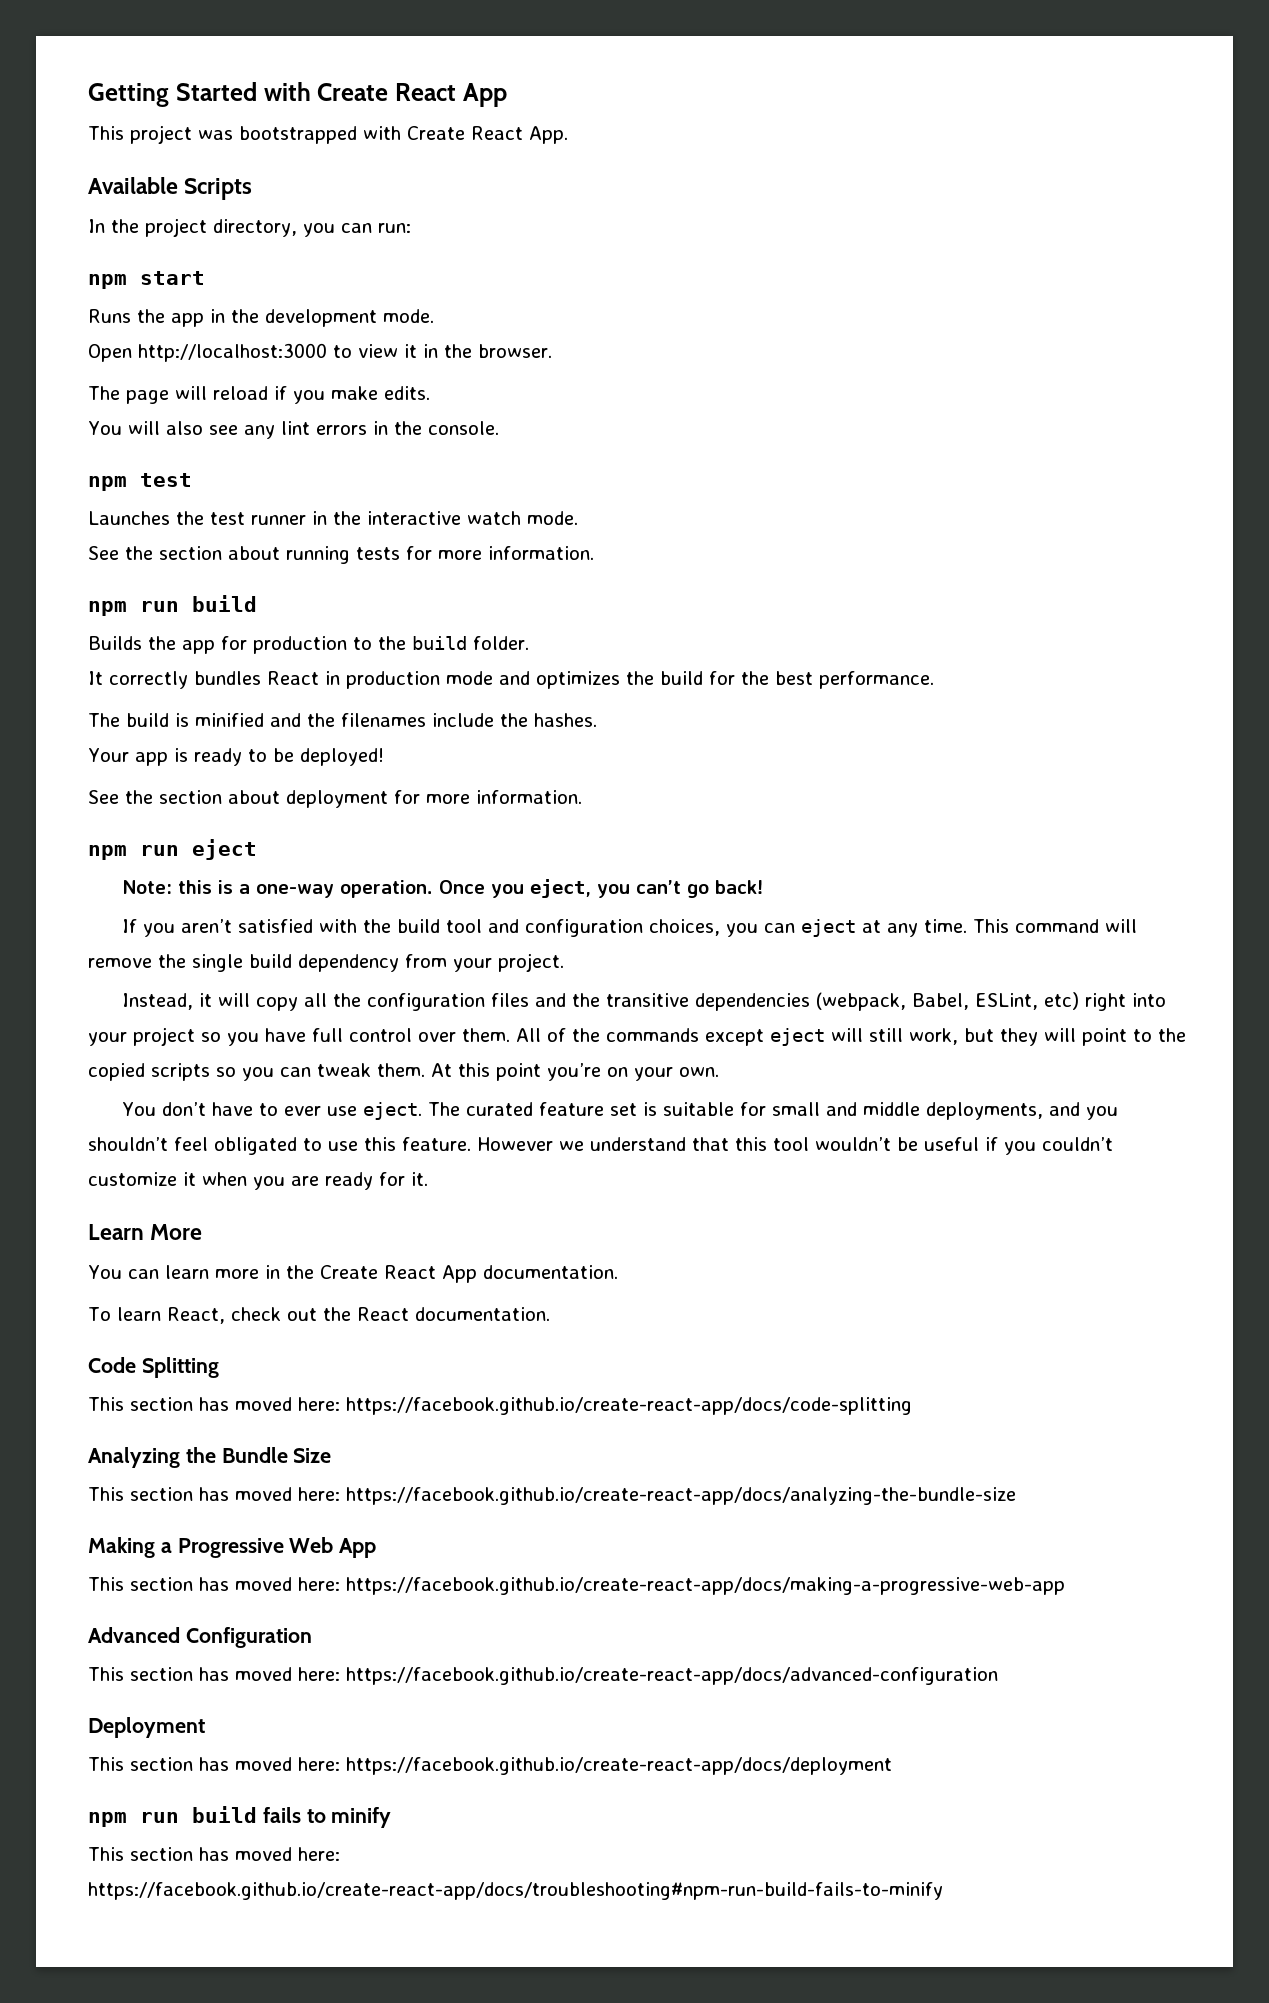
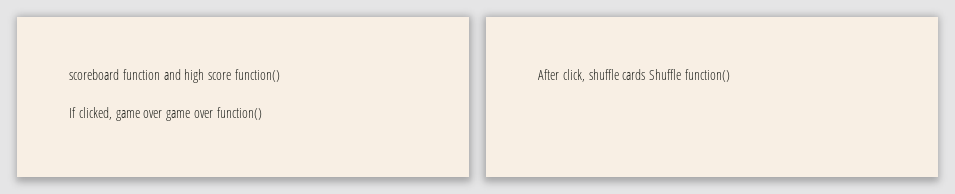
[88,82,507,107] [88,125,568,144] [88,177,253,200] [88,218,411,237] [88,271,205,289] [88,309,434,327] [88,343,552,362] [88,386,430,404] [88,421,499,439] [88,473,192,491] [88,511,578,525] [88,546,594,564] [88,595,257,616] [88,636,529,654] [88,671,934,689] [88,713,597,727] [88,748,384,766] [88,790,582,808] [88,839,257,860] [122,879,764,898] [122,919,1138,937] [88,953,564,972] [122,992,1167,1011] [88,1027,1186,1046] [88,1063,719,1081] [122,1102,1119,1120] [88,1137,1113,1155] [88,1172,428,1190] [88,1224,203,1240] [88,1265,618,1283] [88,1307,550,1324] [88,1357,219,1378] [88,1397,912,1415] [88,1447,332,1468] [88,1487,1016,1505] [88,1537,377,1558] [88,1577,1065,1595] [88,1627,312,1648] [88,1667,998,1685] [88,1717,205,1738] [88,1757,892,1775] [88,1806,392,1828] [88,1847,340,1861] [88,1882,943,1900] Getting Started with Create React App // This project was bootstrapped with Create React App. // Available Scripts // In the project directory, you can run: // npm start // Runs the app in the development mode. // Open http://localhost:3000 to view it in the browser. // The page will reload if you make edits. // You will also see any lint errors in the console. // npm test // Launches the test runner in the interactive watch mode. // See the section about running tests for more information. // npm run build // Builds the app for production to the build folder. // It correctly bundles React in production mode and optimizes the build for the best performance. // The build is minified and the filenames include the hashes. // Your app is ready to be deployed! // See the section about deployment for more information. // npm run eject // Note: this is a one-way operation. Once you eject, you can’t go back! // If you aren’t satisfied with the build tool and configuration choices, you can eject at any time. This command will remove the single build dependency from your project. // Instead, it will copy all the configuration files and the transitive dependencies (webpack, Babel, ESLint, etc) right into your project so you have full control over them. All of the commands except eject will still work, but they will point to the copied scripts so you can tweak them. At this point you’re on your own. // You don’t have to ever use eject. The curated feature set is suitable for small and middle deployments, and you shouldn’t feel obligated to use this feature. However we understand that this tool wouldn’t be useful if you couldn’t customize it when you are ready for it. // Learn More // You can learn more in the Create React App documentation. // To learn React, check out the React documentation. // Code Splitting // This section has moved here: https://facebook.github.io/create-react-app/docs/code-splitting // Analyzing the Bundle Size // This section has moved here: https://facebook.github.io/create-react-app/docs/analyzing-the-bundle-size // Making a Progressive Web App // This section has moved here: https://facebook.github.io/create-react-app/docs/making-a-progressive-web-app // Advanced Configuration // This section has moved here: https://facebook.github.io/create-react-app/docs/advanced-configuration // Deployment // This section has moved here: https://facebook.github.io/create-react-app/docs/deployment // npm run build fails to minify // This section has moved here: https://facebook.github.io/create-react-app/docs/troubleshooting#npm-run-build-fails-to-minify -> [69,69,280,83] [69,107,262,121] [538,69,730,82] scoreboard function and high score function() // If clicked, game over game over function() // After click, shuffle cards Shuffle function()

